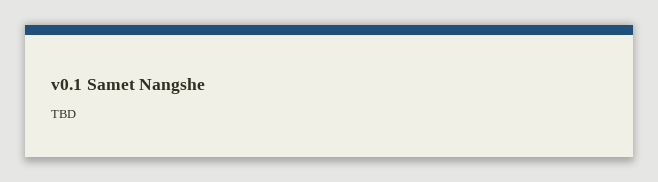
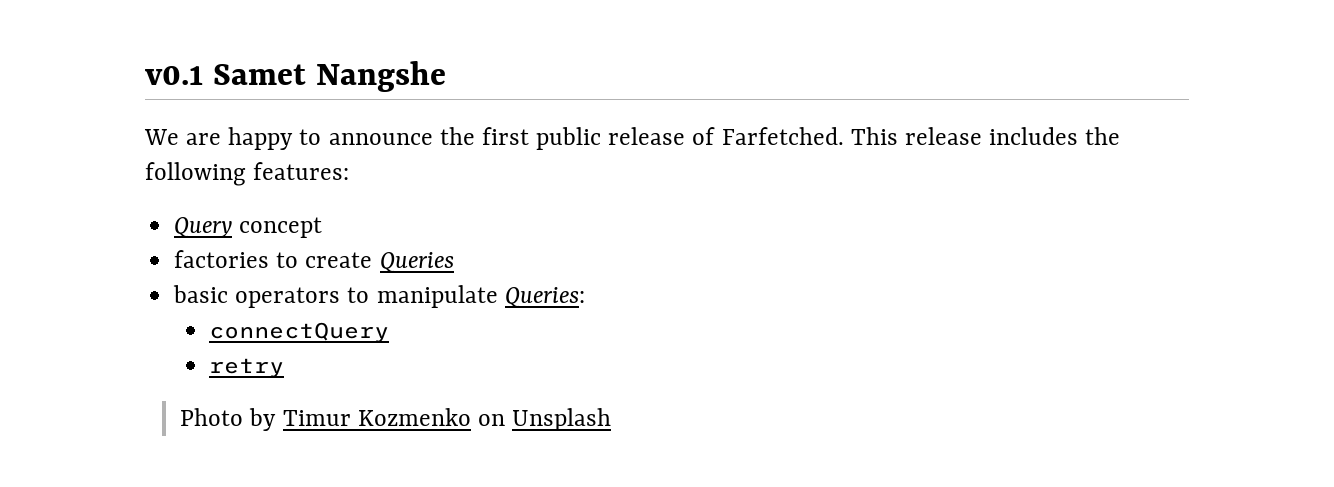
[51,110,76,118] TBD -> [144,127,1121,150] [145,162,350,186] [174,217,323,238] [174,250,454,273] [173,285,585,308] [209,322,390,343] [209,358,285,378] [180,408,612,431] We are happy to announce the first public release of Farfetched. This release includes the following features: // Query concept // factories to create Queries // basic operators to manipulate Queries: // connectQuery // retry // Photo by Timur Kozmenko on Unsplash

